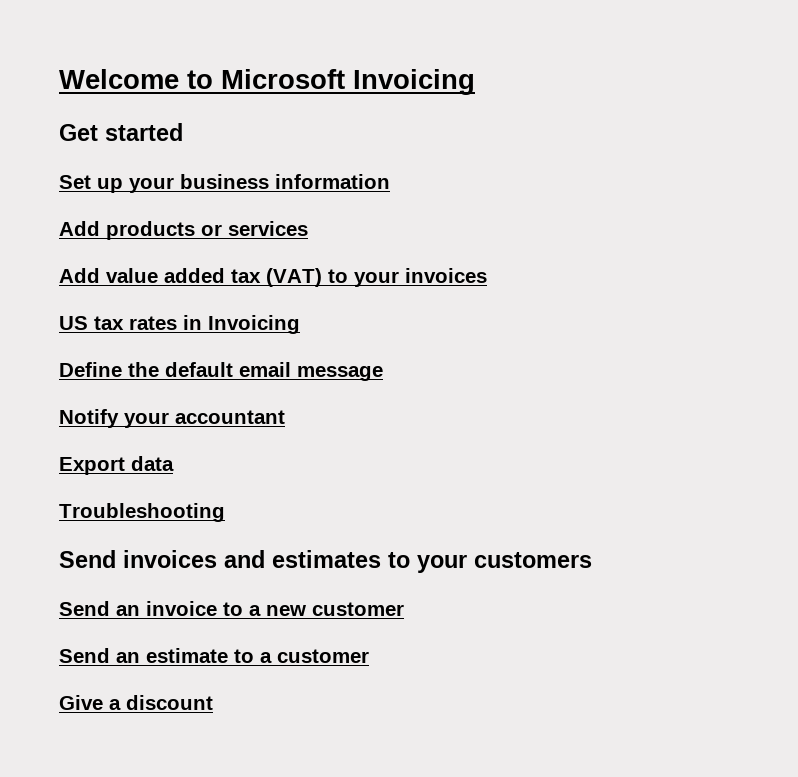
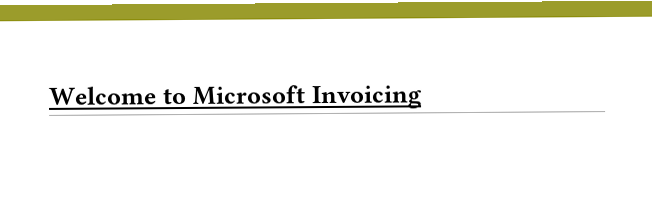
[59,123,183,141] [59,174,390,193] [59,221,308,240] [59,268,487,287] [59,315,300,334] [59,362,383,381] [59,409,285,428] [59,456,174,475] [59,503,225,522] [59,550,592,573] [59,601,404,616] [59,648,369,663] [59,695,213,710] // Get started // Set up your business information // Add products or services // Add value added tax (VAT) to your invoices // US tax rates in Invoicing // Define the default email message // Notify your accountant // Export data // Troubleshooting // Send invoices and estimates to your customers // Send an invoice to a new customer // Send an estimate to a customer // Give a discount -> (423, 97) none

